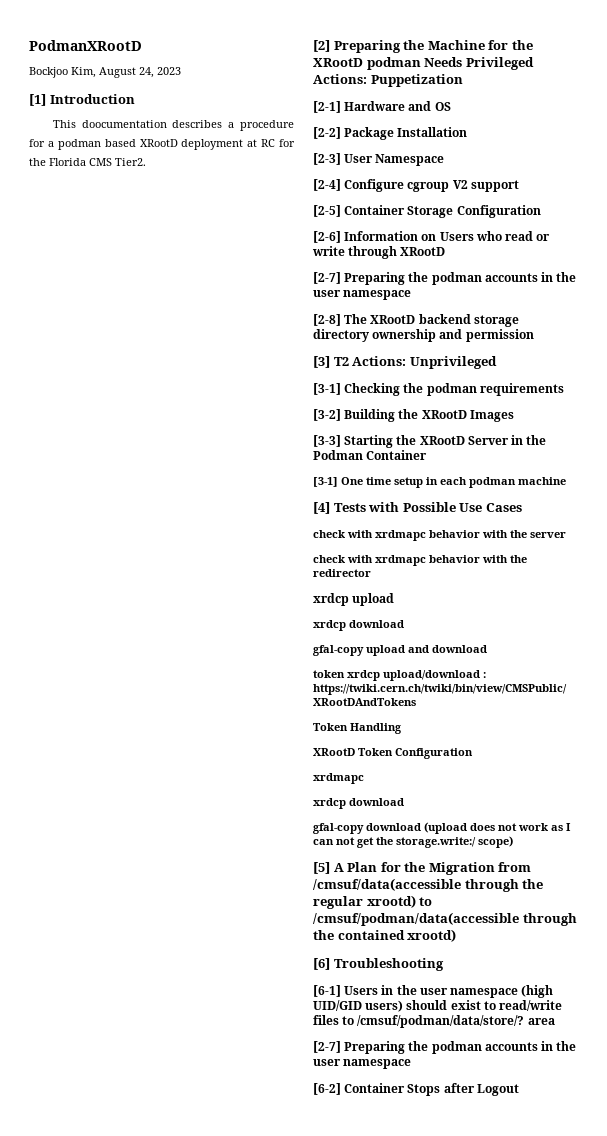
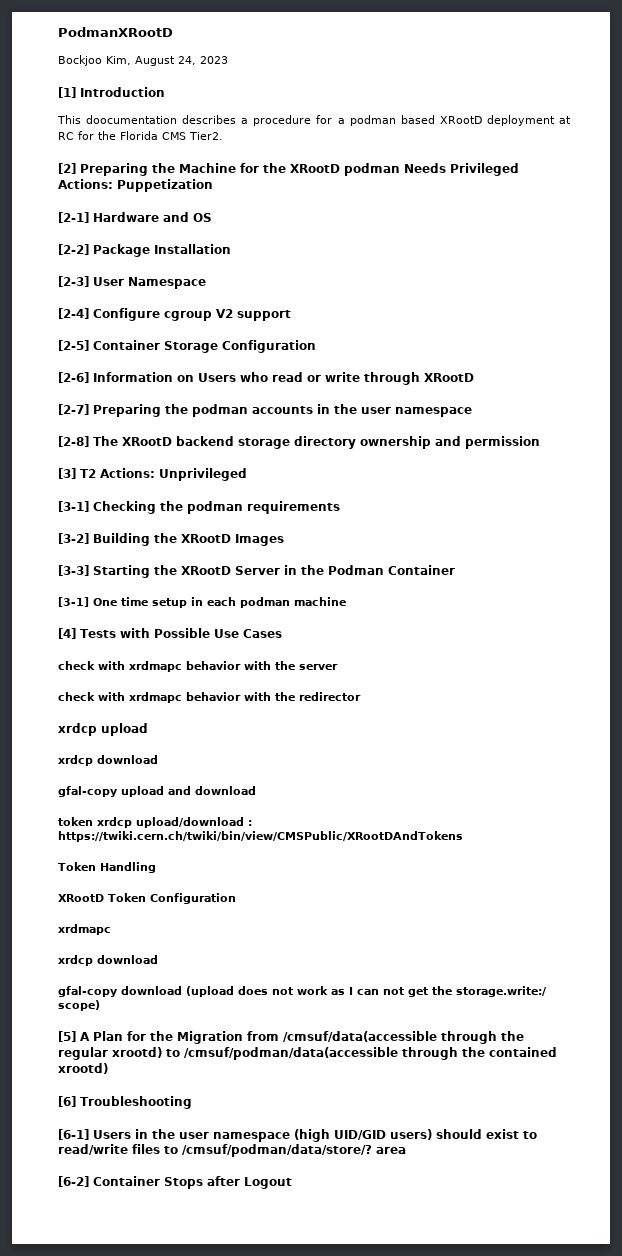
[313,1041,577,1054] [313,1059,412,1069] // [2-7] Preparing the podman accounts in the user namespace -> (406, 1150) none

